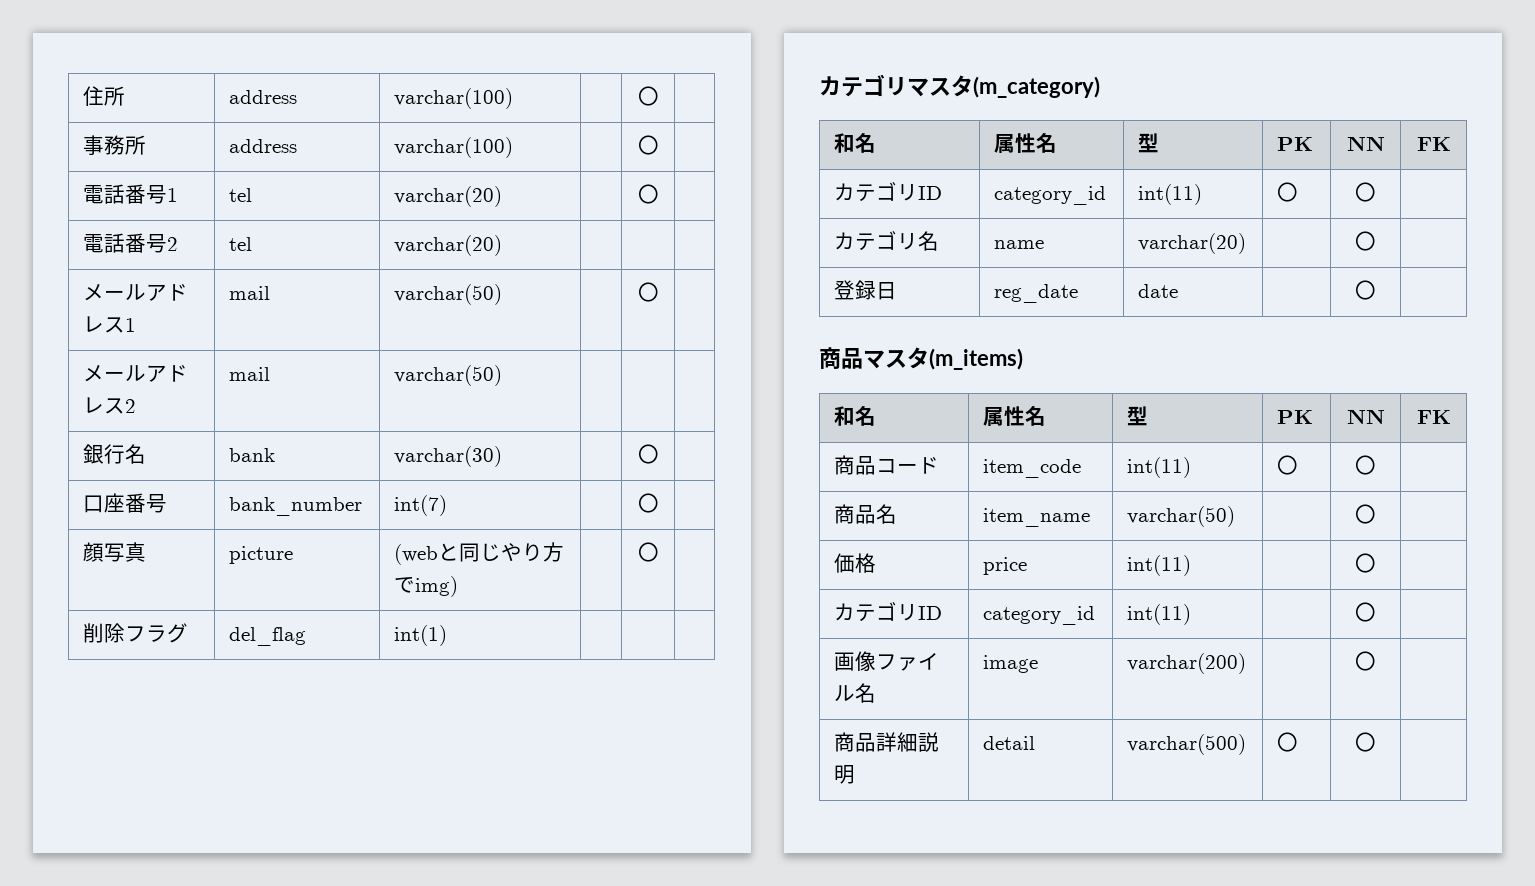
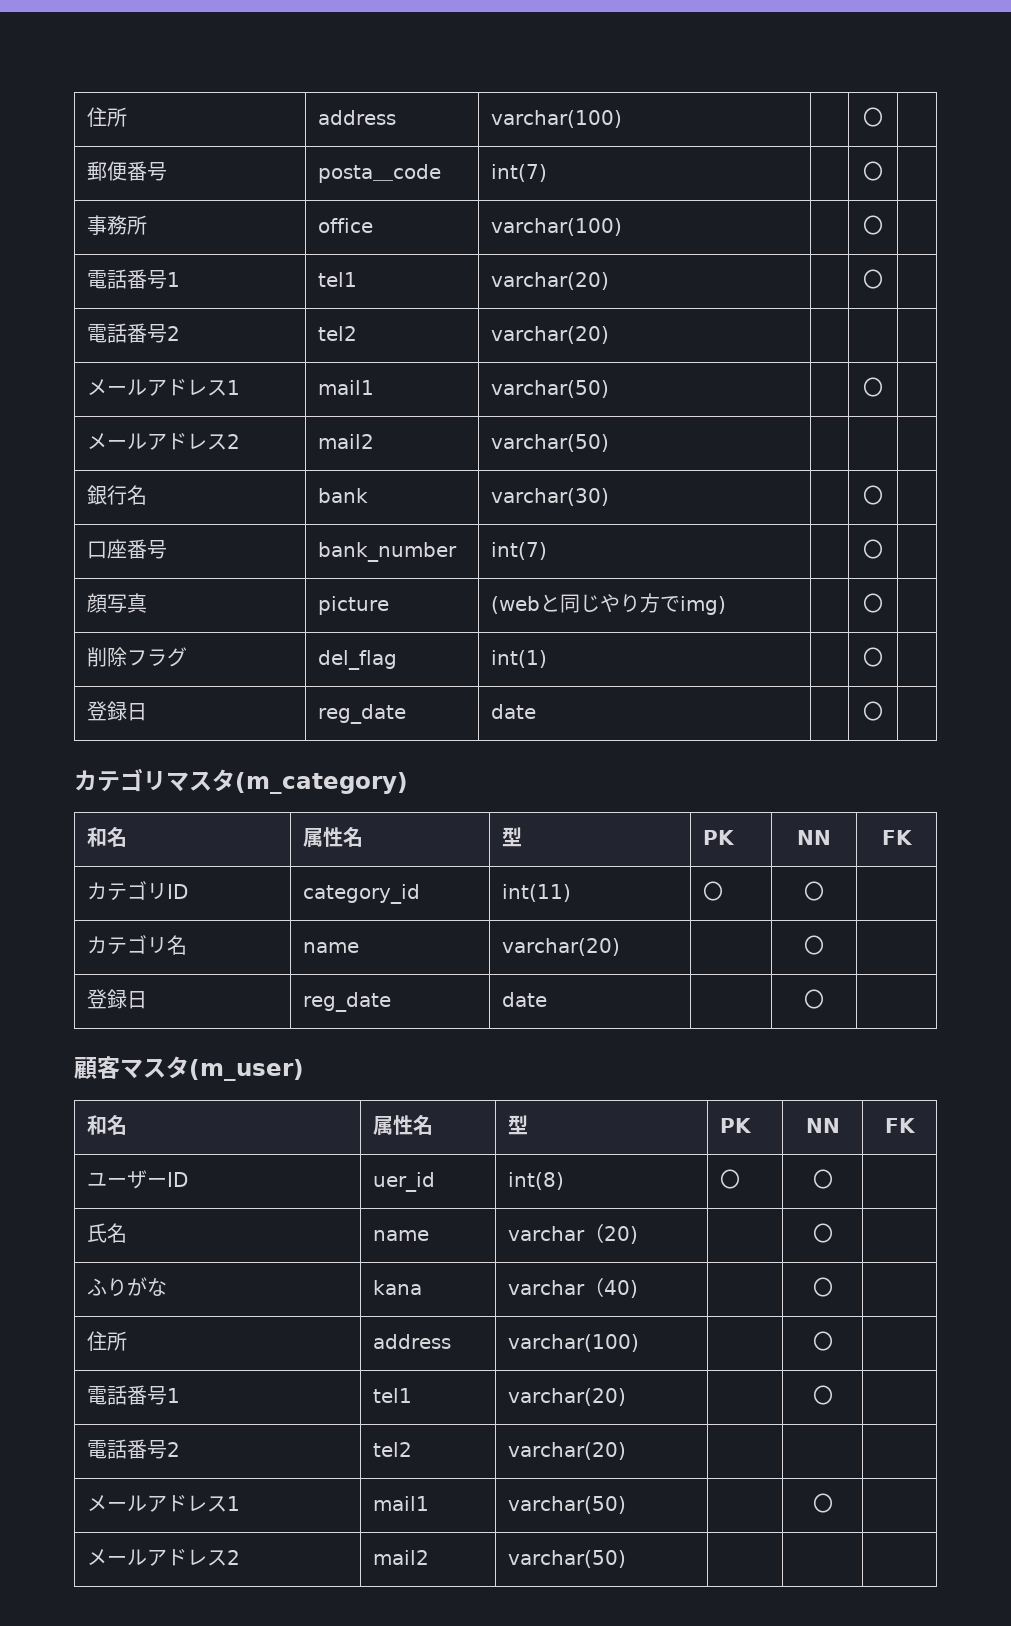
[83,86,126,106] [229,90,298,104] [394,88,514,109] [637,86,659,106] 住所 | address | varchar(100) | | 〇 | -> [87,107,128,127] [318,110,397,125] [491,110,623,128] [863,107,883,127] [87,161,168,181] [318,165,394,183] [393,164,442,179] [491,164,548,182] [863,161,883,181] 住所 | address | varchar(100) | | 〇 | // 郵便番号 | posta＿code | int(7) | | 〇 |
[229,139,298,153] [394,137,514,158] [637,135,659,155] [83,184,179,204] [229,188,253,202] [394,186,503,207] [637,184,659,204] [83,233,179,253] [229,237,253,251] [394,235,503,256] [83,284,189,301] [83,316,137,333] [229,286,271,300] [394,284,503,305] [637,282,659,302] [83,365,189,382] [83,397,137,414] [229,367,271,381] address | varchar(100) | | 〇 | // 電話番号1 | tel | varchar(20) | | 〇 | // 電話番号2 | tel | varchar(20) | | | // メールアドレス1 | mail | varchar(50) | | 〇 | // メールアドレス2 | mail -> [318,218,374,233] [491,218,623,236] [863,215,883,235] [87,269,181,289] [318,272,358,287] [491,272,610,290] [863,269,883,289] [87,323,181,343] [318,326,358,341] [491,326,610,344] [87,379,241,396] [318,380,375,395] [491,380,610,398] [863,377,883,397] [87,433,241,450] [318,434,375,449] office | varchar(100) | | 〇 | // 電話番号1 | tel1 | varchar(20) | | 〇 | // 電話番号2 | tel2 | varchar(20) | | | // メールアドレス1 | mail1 | varchar(50) | | 〇 | // メールアドレス2 | mail2
(448, 635) none -> [863,647,883,667] [87,701,148,721] [318,704,407,724] [491,704,537,719] [863,701,883,721] 〇 | // 登録日 | reg_date | date | | 〇
[819,347,1023,370] [834,406,877,426] [983,406,1047,426] [1127,406,1149,426] [1277,410,1314,424] [1346,409,1385,424] [1416,410,1451,424] [834,455,940,475] [983,459,1082,478] [1127,457,1192,478] [1277,455,1299,475] [1355,455,1376,475] [834,504,898,524] [983,508,1091,527] [1127,506,1236,527] [1355,504,1376,524] [834,553,877,573] [983,557,1028,575] [1127,555,1192,576] [1355,553,1376,573] [834,602,943,622] [983,606,1096,625] [1127,604,1192,625] [1355,602,1376,622] [834,651,940,671] [834,683,877,703] [983,655,1039,673] [1127,653,1247,674] [1355,651,1376,671] [834,732,940,752] [834,765,856,784] [983,736,1036,750] [1127,734,1247,755] [1277,732,1299,752] [1355,732,1376,752] 商品マスタ(m_items) // 和名 | 属性名 | 型 | PK | NN | FK // 商品コード | item_code | int(11) | 〇 | 〇 | // 商品名 | item_name | varchar(50) | | 〇 | // 価格 | price | int(11) | | 〇 | // カテゴリID | category_id | int(11) | | 〇 | // 画像ファイル名 | image | varchar(200) | | 〇 | // 商品詳細説明 | detail | varchar(500) | 〇 | 〇 -> [74,1056,304,1081] [87,1115,128,1135] [373,1115,434,1135] [508,1115,529,1135] [720,1118,753,1133] [805,1118,840,1133] [884,1118,916,1133] [87,1170,189,1189] [373,1172,436,1192] [508,1172,565,1190] [720,1169,741,1189] [812,1169,833,1189] [87,1223,128,1243] [373,1230,430,1241] [508,1223,639,1244] [812,1223,833,1243] [87,1277,168,1297] [373,1280,423,1295] [508,1277,639,1298] [812,1277,833,1297] [87,1331,128,1351] [373,1334,452,1349] [508,1334,640,1352] [812,1331,833,1351] [87,1385,181,1405] [373,1388,413,1403] [508,1388,627,1406] [812,1385,833,1405] [87,1439,181,1459] [373,1442,413,1457] [508,1442,627,1460] [87,1495,241,1512] [373,1496,430,1511] [508,1496,627,1514] [812,1493,833,1513] [87,1549,241,1566] [373,1550,430,1565] [508,1550,627,1568] 顧客マスタ(m_user) // 和名 | 属性名 | 型 | PK | NN | FK // ユーザーID | uer_id | int(8) | 〇 | 〇 | // 氏名 | name | varchar（20) | | 〇 | // ふりがな | kana | varchar（40) | | 〇 | // 住所 | address | varchar(100) | | 〇 | // 電話番号1 | tel1 | varchar(20) | | 〇 | // 電話番号2 | tel2 | varchar(20) | | | // メールアドレス1 | mail1 | varchar(50) | | 〇 | // メールアドレス2 | mail2 | varchar(50) | |

